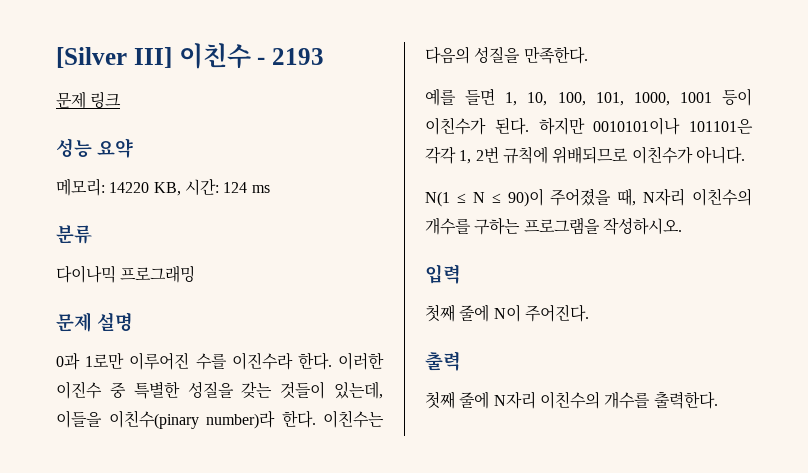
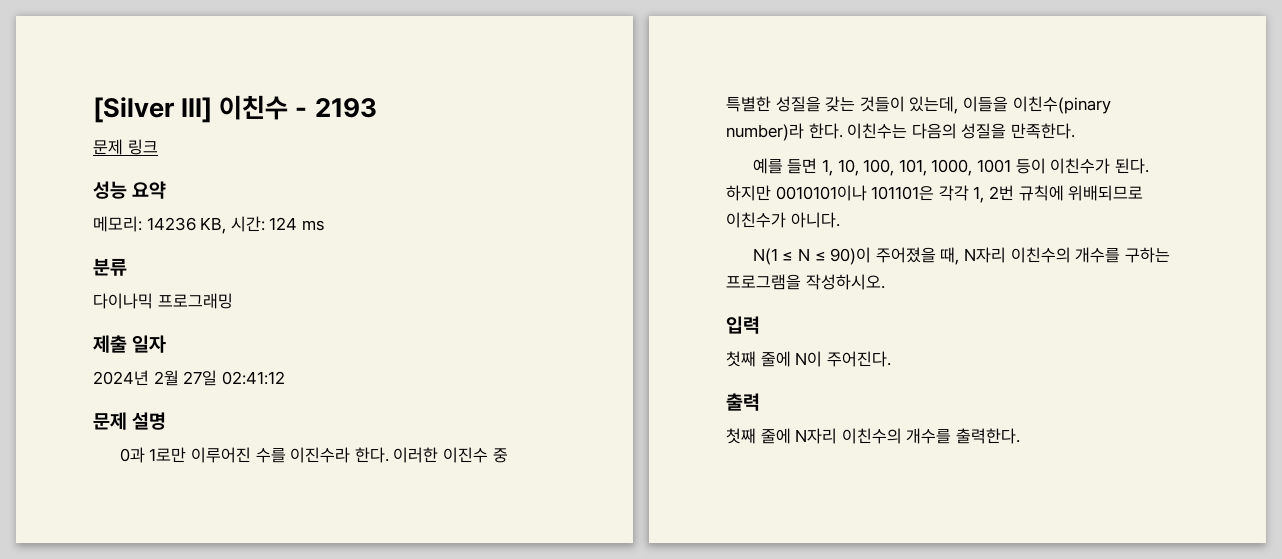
[109,182,150,193] 14220 -> [146,217,196,231] 14236
(196, 274) none -> [93,335,167,353] [93,370,285,386] // 제출 일자 // 2024년 2월 27일 02:41:12

